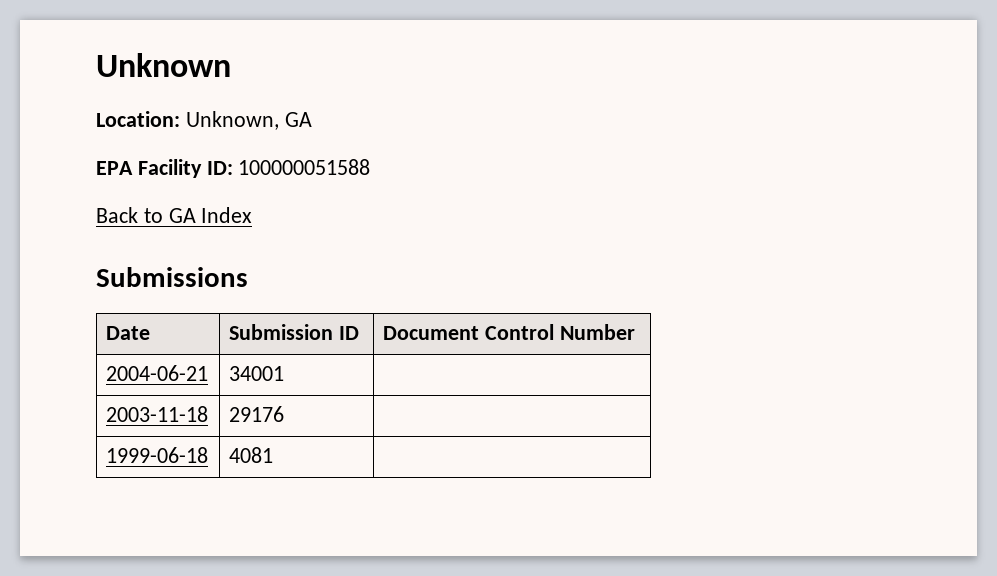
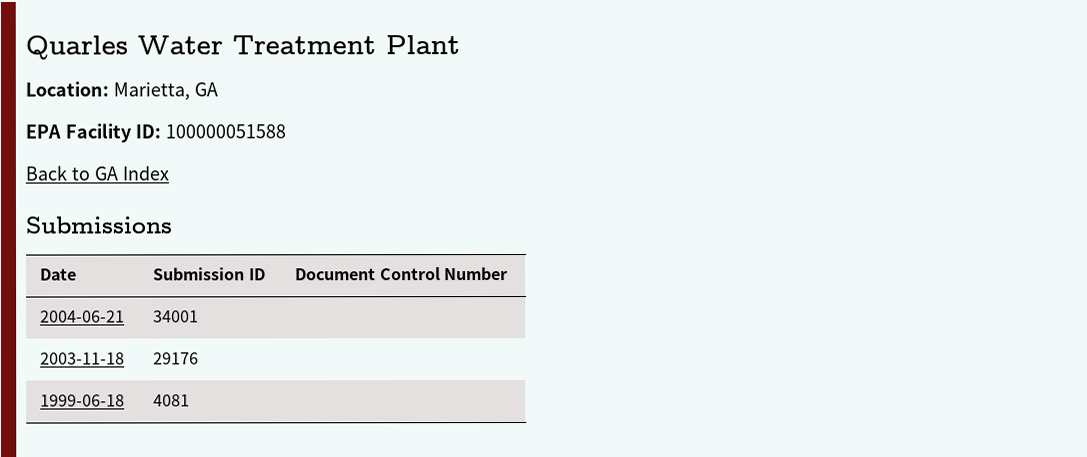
[96,53,231,77] Unknown -> [25,35,460,60] Quarles Water Treatment Plant
[185,111,279,130] Unknown, -> [112,81,190,101] Marietta,

